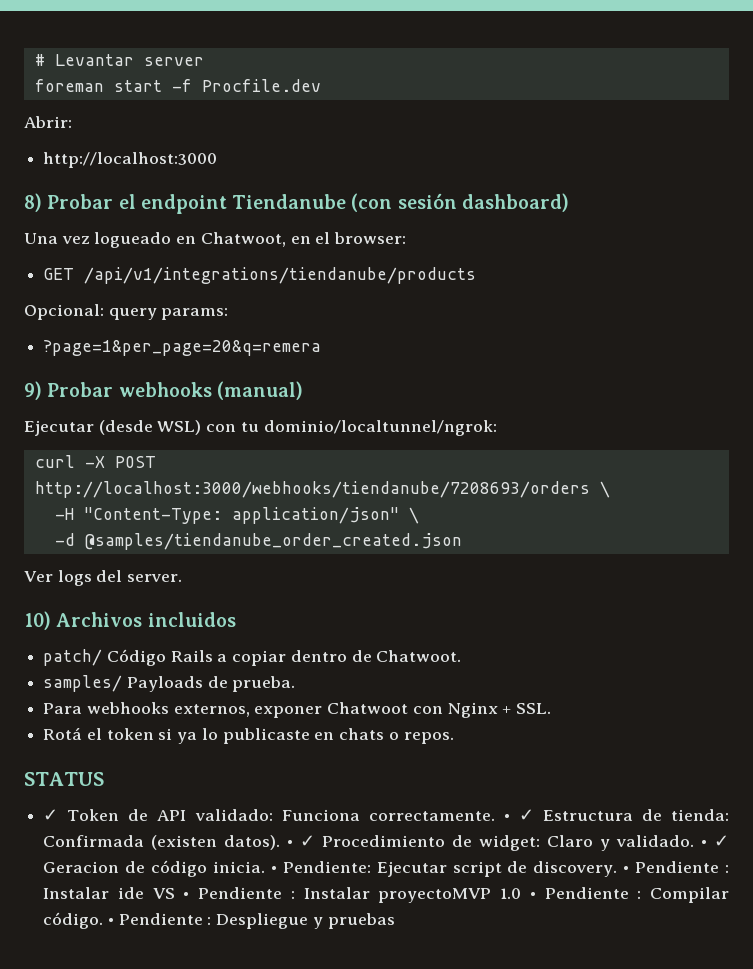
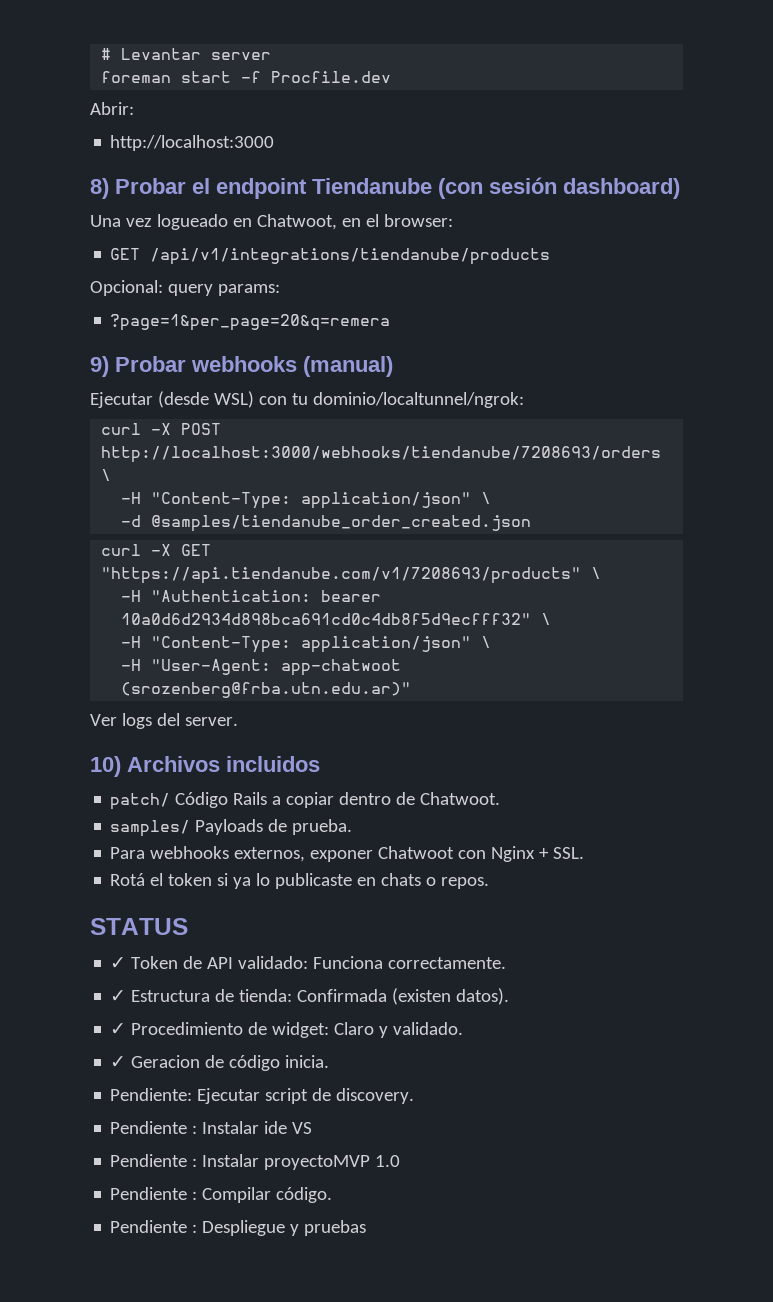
(462, 541) none -> [101,544,212,556] [101,567,602,584] [121,590,382,602] [121,613,552,625] [121,636,492,653] [121,659,402,676] [121,682,412,698] // curl -X GET "https://api.tiendanube.com/v1/7208693/products" \ // -H "Authentication: bearer 10a0d6d2934d898bca691cd0c4db8f5d9ecfff32" \ // -H "Content-Type: application/json" \ // -H "User-Agent: app-chatwoot (srozenberg@frba.utn.edu.ar)"
[503,814,510,821] • -> (507, 963) //
[287,840,294,847] • -> (510, 996) //
[701,840,708,847] • -> (464, 1028) //
[270,866,277,873] • -> (330, 1061) //
[623,866,630,873] • -> (415, 1096) //
[183,892,190,899] • -> (313, 1128) //
[529,892,536,899] • -> (401, 1161) //
[107,918,114,925] • -> (333, 1195) //

